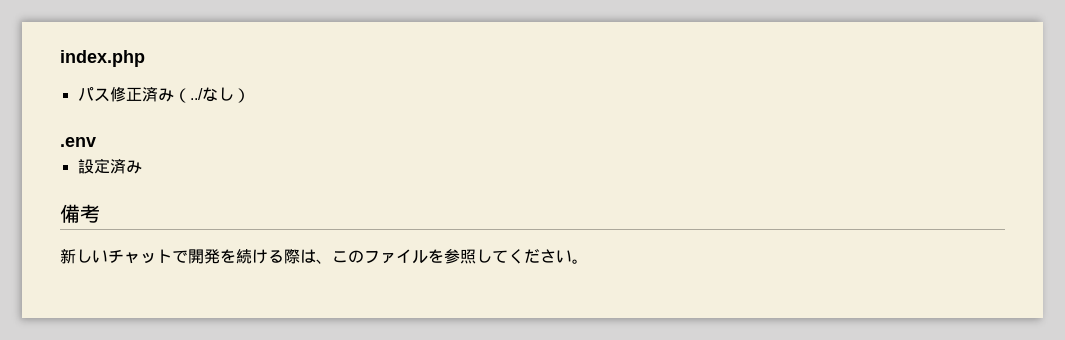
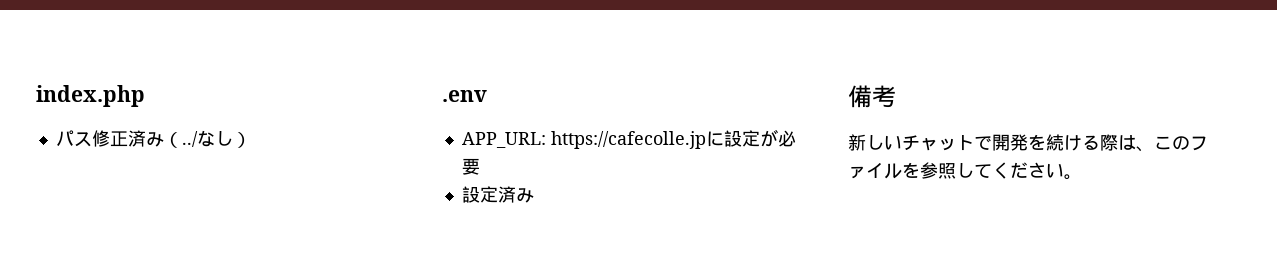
(96, 142) none -> [461,129,796,149] [461,158,480,175] // APP_URL: https://cafecolle.jpに設定が必要

